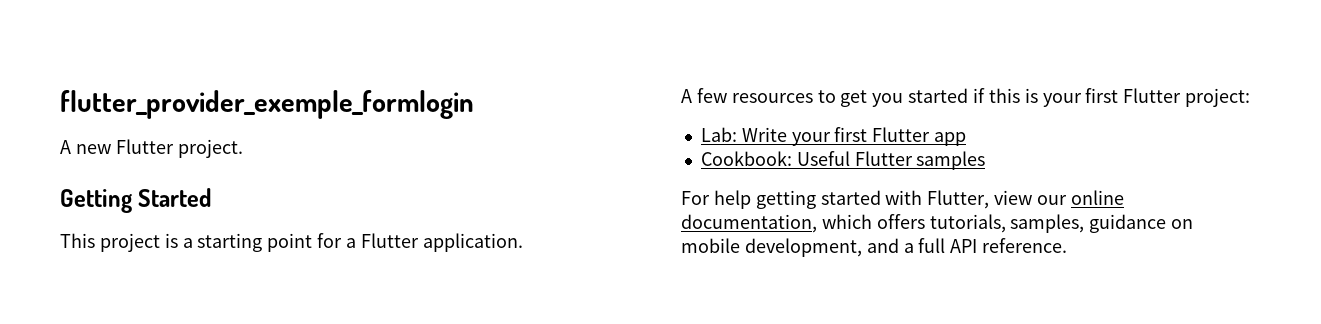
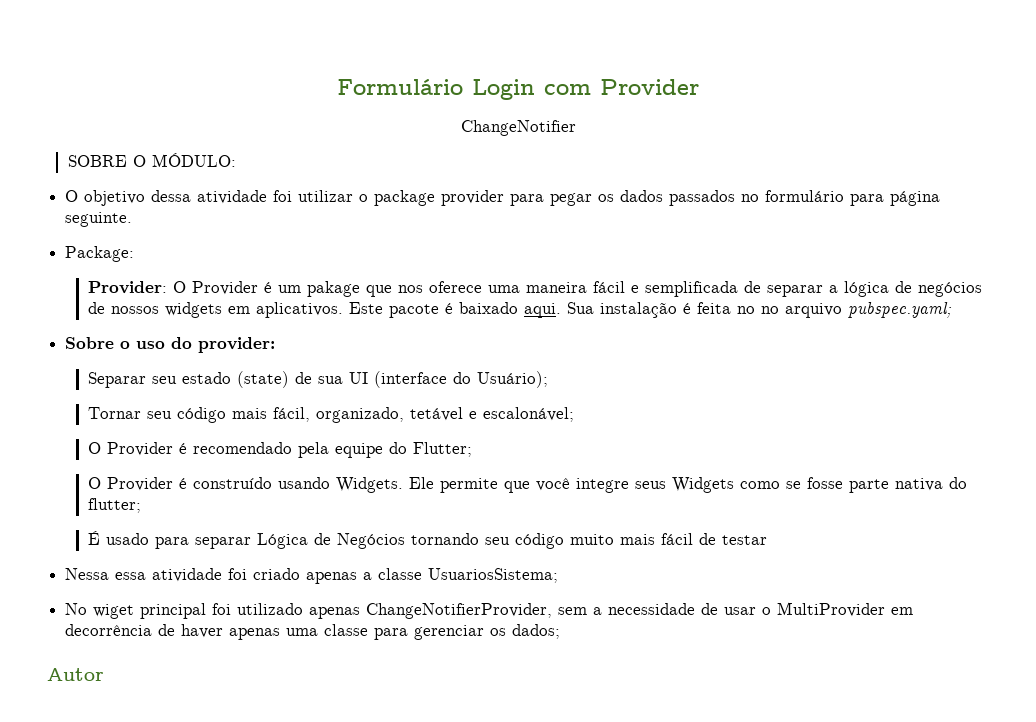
[60,90,474,119] [60,139,243,158] [60,188,212,213] [60,233,523,252] [681,88,1251,107] [700,127,967,146] [700,151,986,170] [681,190,1124,209] [681,214,1194,233] [681,238,1068,257] flutter_provider_exemple_formlogin // A new Flutter project. // Getting Started // This project is a starting point for a Flutter application. // A few resources to get you started if this is your first Flutter project: // Lab: Write your first Flutter app // Cookbook: Useful Flutter samples // For help getting started with Flutter, view our online documentation, which offers tutorials, samples, guidance on mobile development, and a full API reference. -> [337,79,699,100] [460,120,576,136] [67,153,236,167] [65,190,941,206] [65,212,133,227] [65,246,135,262] [88,281,983,297] [88,302,953,318] [65,337,276,353] [88,371,549,388] [88,407,575,423] [88,442,473,458] [88,477,968,493] [88,498,142,513] [88,531,768,549] [65,568,559,584] [65,602,914,619] [65,624,561,640] [47,668,104,681] Formulário Login com Provider // ChangeNotifier // SOBRE O MÓDULO: // O objetivo dessa atividade foi utilizar o package provider para pegar os dados passados no formulário para página seguinte. // Package: // Provider: O Provider é um pakage que nos oferece uma maneira fácil e semplificada de separar a lógica de negócios de nossos widgets em aplicativos. Este pacote é baixado aqui. Sua instalação é feita no no arquivo pubspec.yaml; // Sobre o uso do provider: // Separar seu estado (state) de sua UI (interface do Usuário); // Tornar seu código mais fácil, organizado, tetável e escalonável; // O Provider é recomendado pela equipe do Flutter; // O Provider é construído usando Widgets. Ele permite que você integre seus Widgets como se fosse parte nativa do flutter; // É usado para separar Lógica de Negócios tornando seu código muito mais fácil de testar // Nessa essa atividade foi criado apenas a classe UsuariosSistema; // No wiget principal foi utilizado apenas ChangeNotifierProvider, sem a necessidade de usar o MultiProvider em decorrência de haver apenas uma classe para gerenciar os dados; // Autor

